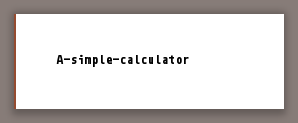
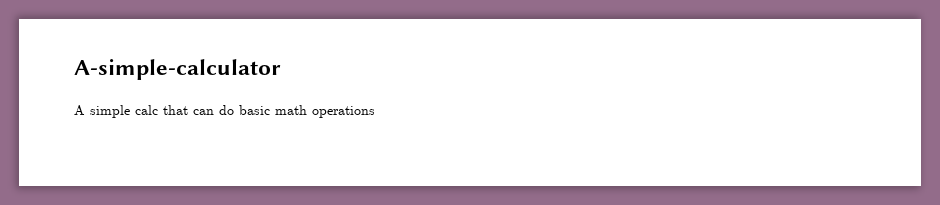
(189, 60) none -> [74,105,375,118] // A simple calc that can do basic math operations

